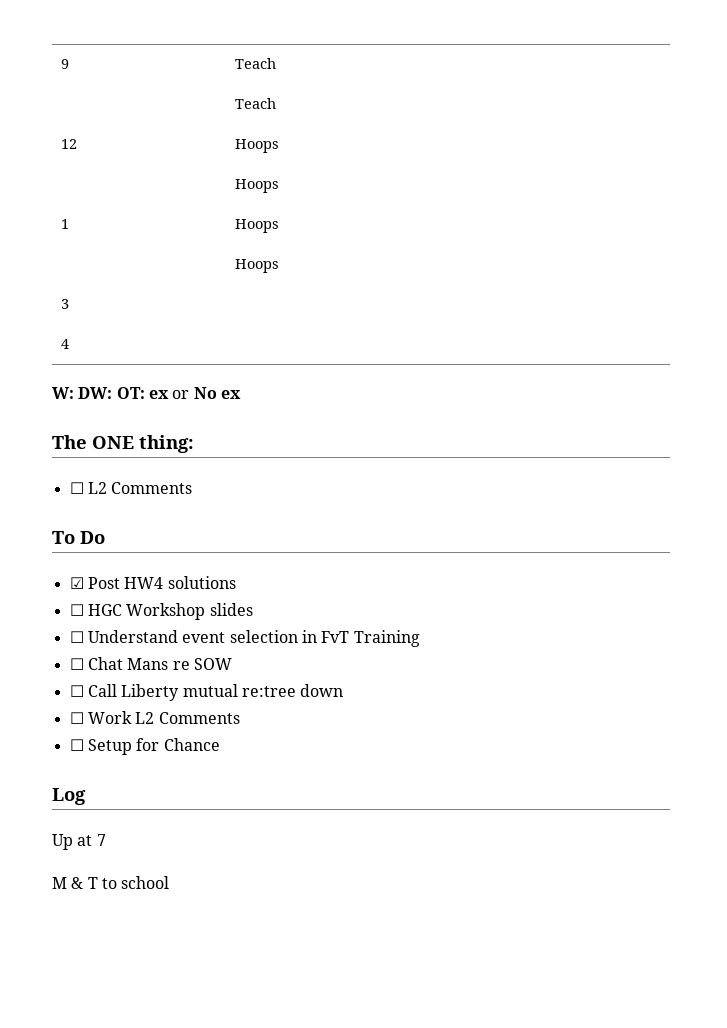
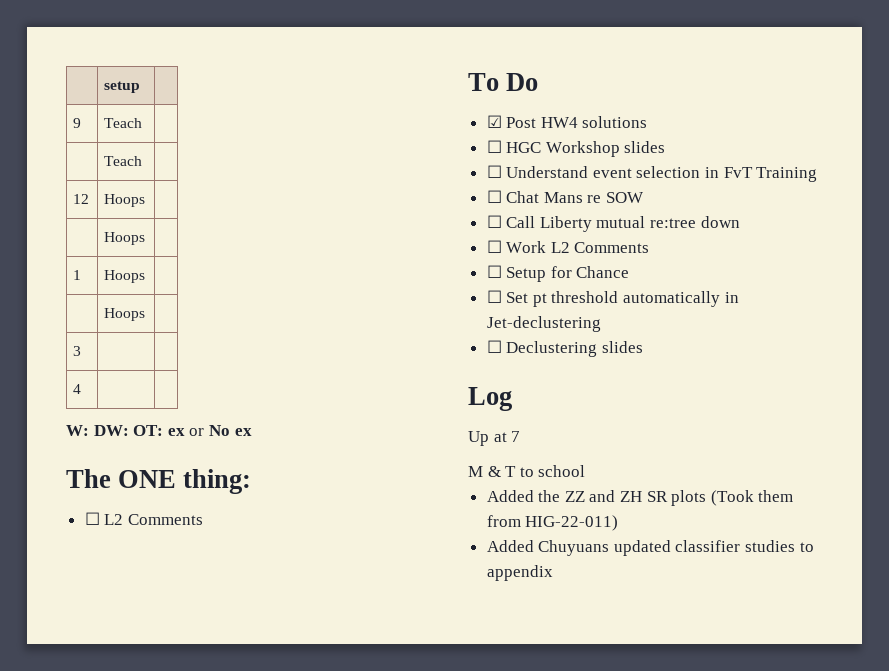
(60, 64) none -> [104,81,141,93] | setup | //
(220, 744) none -> [486,290,739,307] [486,316,601,332] [486,340,643,357] // ☐ Set pt threshold automatically in Jet-declustering // ☐ Declustering slides
(170, 882) none -> [486,490,794,506] [486,515,619,531] [486,540,814,556] [486,565,553,581] // Added the ZZ and ZH SR plots (Took them from HIG-22-011) // Added Chuyuans updated classifier studies to appendix

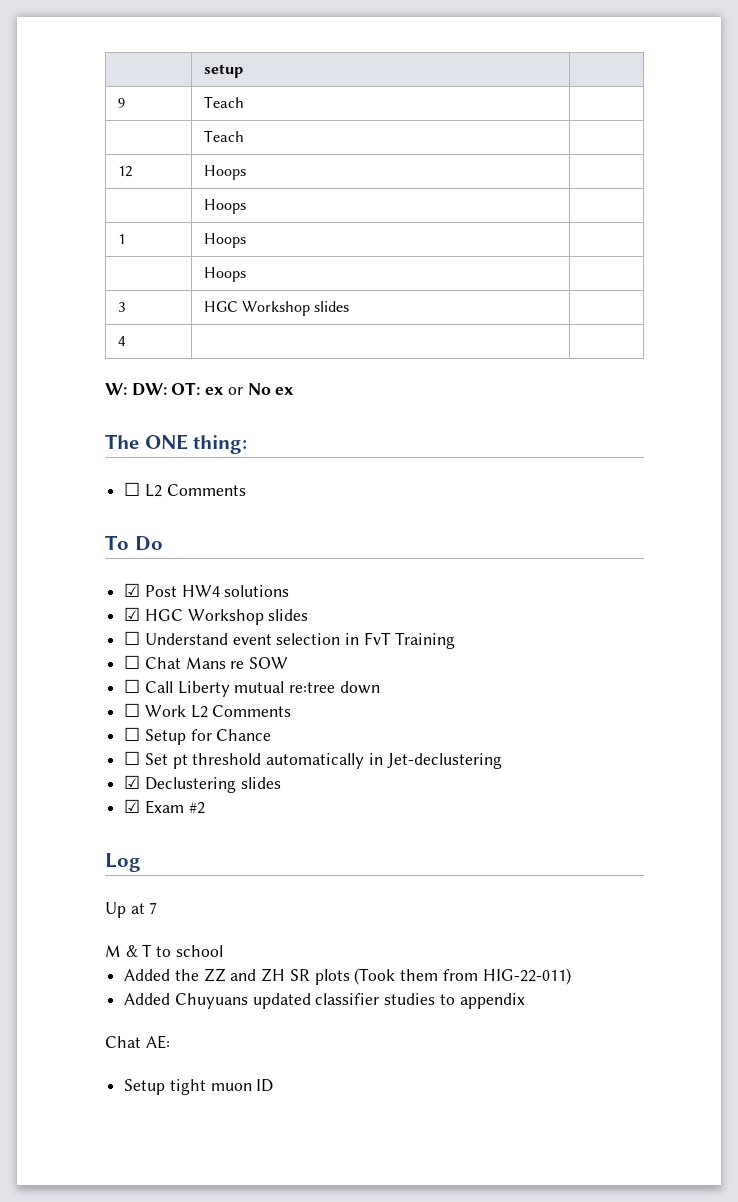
(82, 351) none -> [203,301,350,316] HGC Workshop slides
[486,140,502,153] ☐ -> [124,607,141,621] ☑
[486,340,502,353] ☐ -> [124,775,141,789] ☑
(643, 347) none -> [124,799,205,814] // ☑ Exam #2
(553, 573) none -> [105,1035,170,1049] [124,1079,274,1095] // Chat AE: // Setup tight muon ID

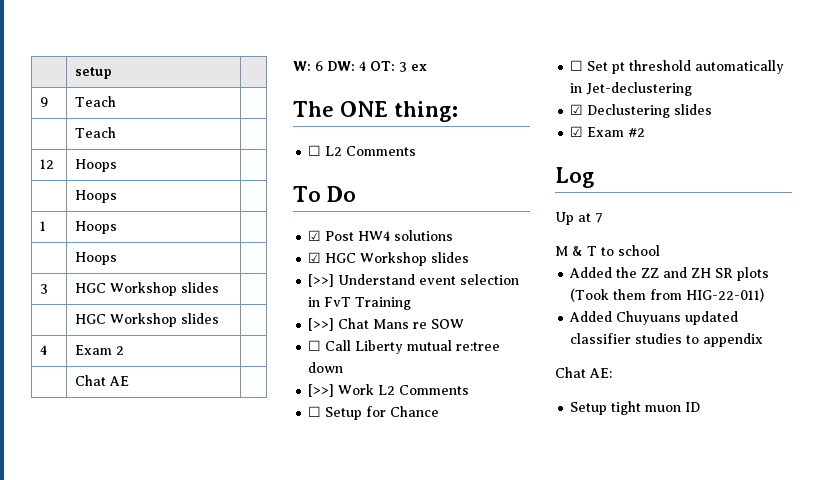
[117,336,126,346] [105,382,271,396] 4 | | // W: DW: OT: ex or No -> [75,313,220,327] [40,345,48,355] [75,345,125,355] [75,375,130,386] [293,61,407,72] | HGC Workshop slides | // 4 | Exam 2 | // | Chat AE | // W: 6 DW: 4 OT: 3
[124,631,141,645] ☐ -> [308,274,335,287] [>>]
[124,655,141,669] ☐ -> [308,318,335,331] [>>]
[124,703,141,717] ☐ -> [308,384,335,397] [>>]

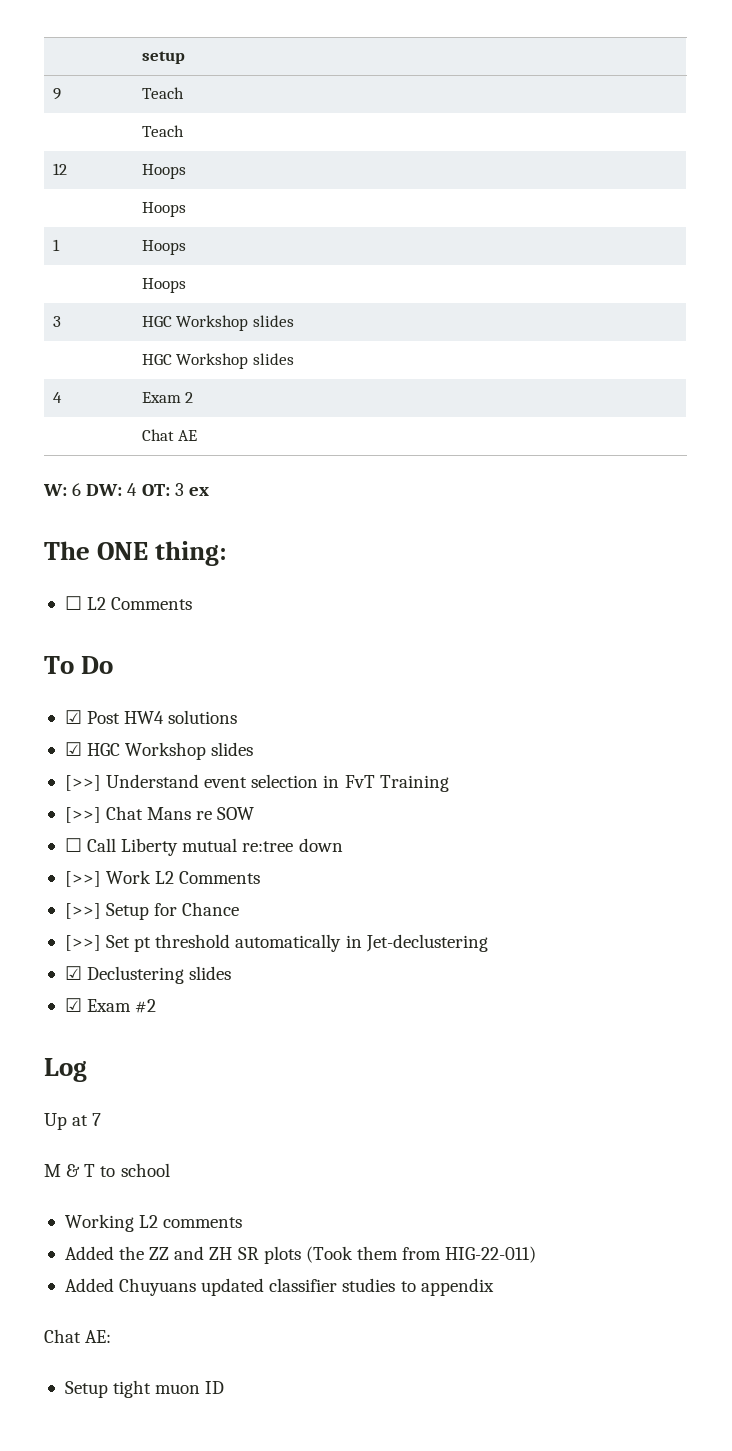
[308,406,322,417] ☐ -> [64,903,101,919] [>>]
[570,60,584,71] ☐ -> [64,935,101,951] [>>]
(660, 250) none -> [64,1214,243,1232] // Working L2 comments

